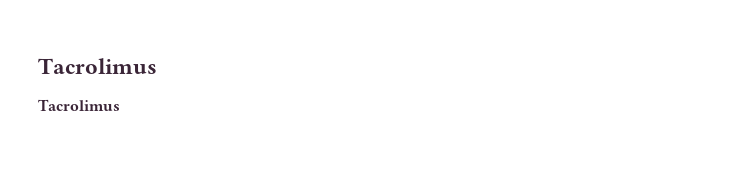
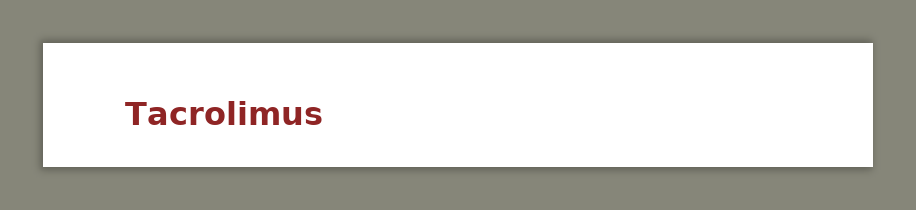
[38,58,157,74] [38,99,120,111] Tacrolimus // Tacrolimus -> [125,101,323,125] Tacrolimus

